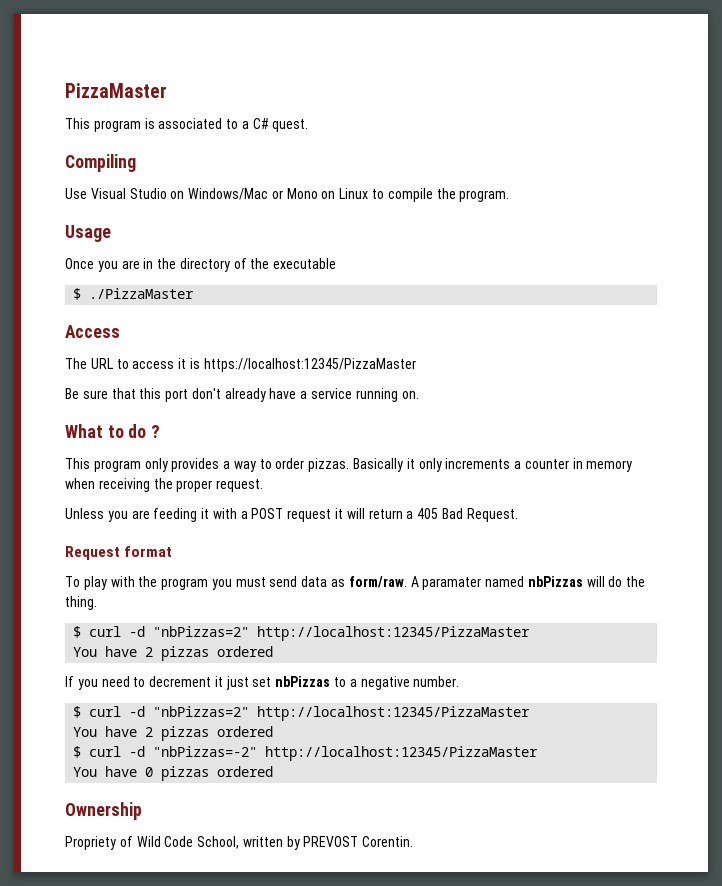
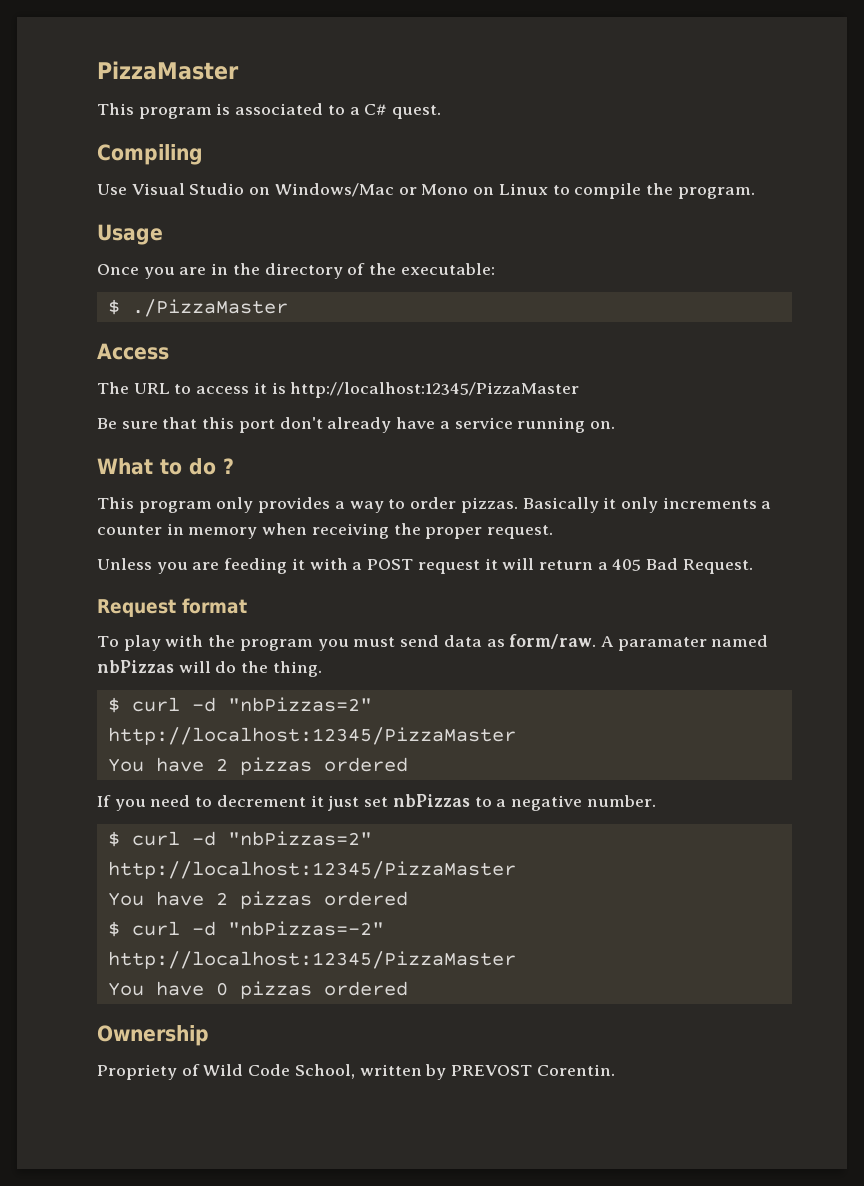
[273,258,337,269] executable -> [400,263,495,275] executable:
[203,358,416,372] https://localhost:12345/PizzaMaster -> [290,382,580,398] http://localhost:12345/PizzaMaster

